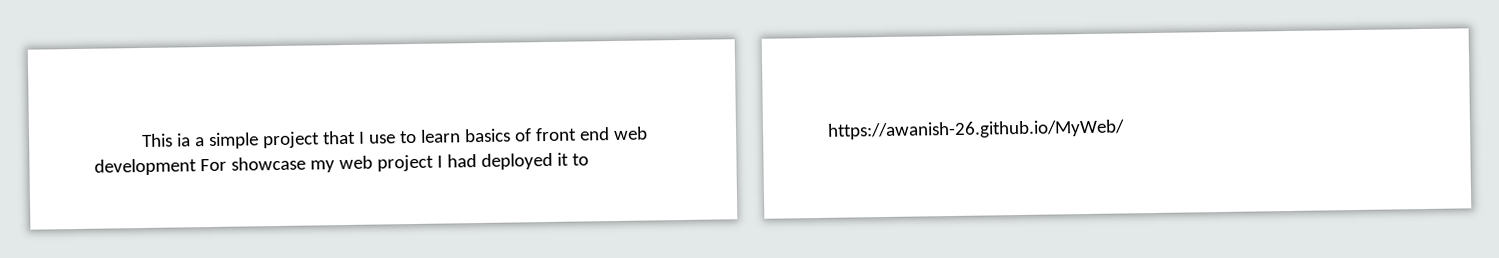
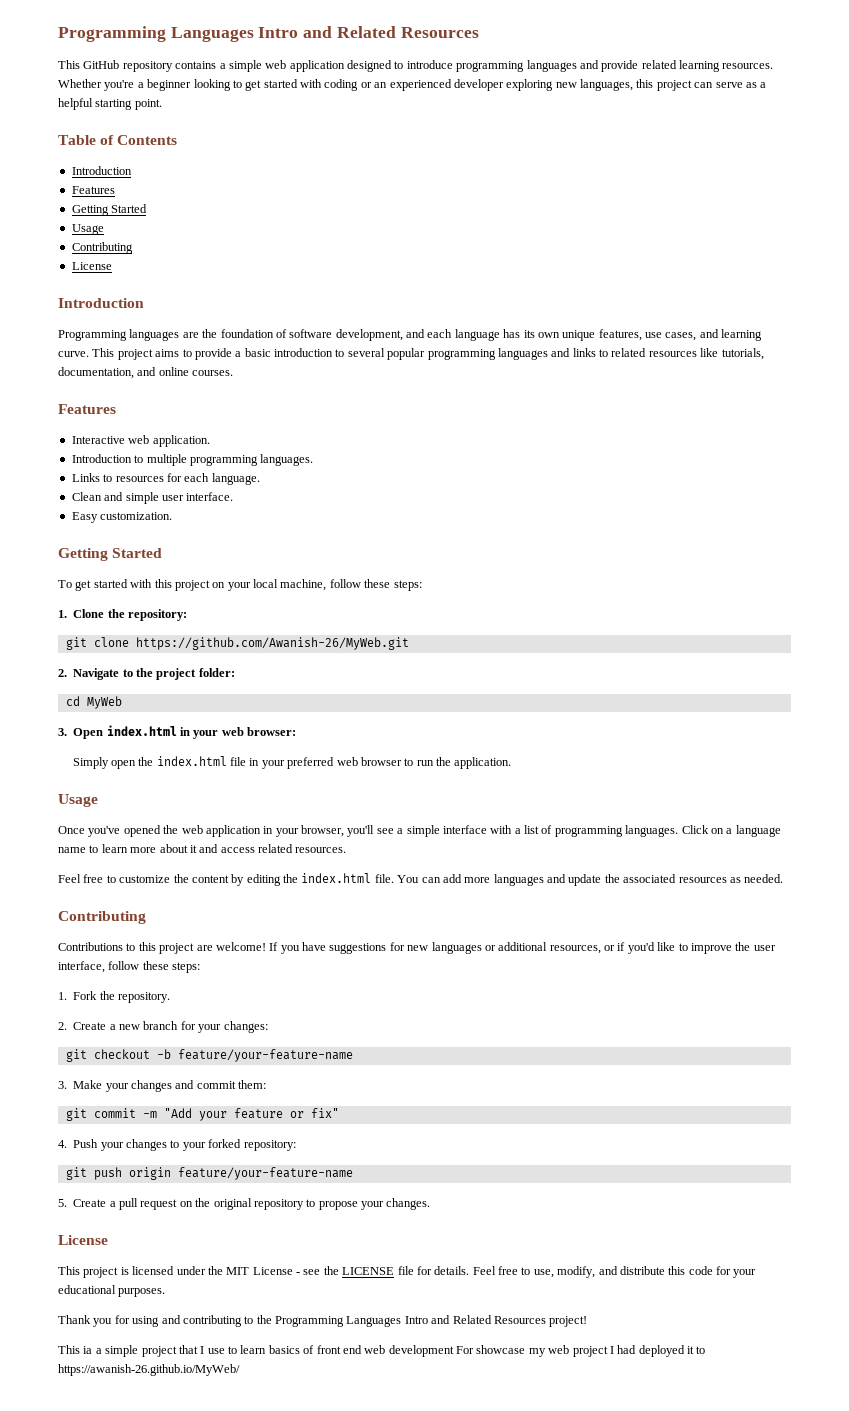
(141, 140) none -> [58,26,479,42] [58,60,774,72] [58,79,767,91] [58,98,162,110] [58,135,178,145] [71,166,132,175] [71,186,115,194] [71,204,148,216] [71,224,104,235] [71,242,133,254] [71,262,112,270] [58,298,144,308] [58,329,763,341] [58,348,764,360] [58,367,234,379] [58,404,116,414] [71,435,210,447] [71,454,314,466] [71,473,260,485] [71,492,234,504] [71,512,173,523] [58,548,163,561] [58,579,422,591] [58,609,187,621] [65,637,409,650] [58,668,235,680] [65,696,122,709] [58,725,297,739] [72,756,512,769] [58,794,98,807] [58,825,781,837] [58,844,347,853] [58,873,784,886] [58,911,146,924] [58,942,776,954] [58,961,201,973] [58,991,170,1003] [58,1021,268,1033] [65,1049,353,1062] [58,1080,267,1092] [65,1108,339,1121] [58,1139,296,1151] [65,1167,353,1180] [58,1198,431,1210] [58,1235,108,1245] [58,1266,757,1278] [58,1285,166,1297] [58,1315,588,1327] Programming Languages Intro and Related Resources // This GitHub repository contains a simple web application designed to introduce programming languages and provide related learning resources. Whether you're a beginner looking to get started with coding or an experienced developer exploring new languages, this project can serve as a helpful starting point. // Table of Contents // Introduction // Features // Getting Started // Usage // Contributing // License // Introduction // Programming languages are the foundation of software development, and each language has its own unique features, use cases, and learning curve. This project aims to provide a basic introduction to several popular programming languages and links to related resources like tutorials, documentation, and online courses. // Features // Interactive web application. // Introduction to multiple programming languages. // Links to resources for each language. // Clean and simple user interface. // Easy customization. // Getting Started // To get started with this project on your local machine, follow these steps: // 1. Clone the repository: // git clone https://github.com/Awanish-26/MyWeb.git // 2. Navigate to the project folder: // cd MyWeb // 3. Open index.html in your web browser: // Simply open the index.html file in your preferred web browser to run the application. // Usage // Once you've opened the web application in your browser, you'll see a simple interface with a list of programming languages. Click on a language name to learn more about it and access related resources. // Feel free to customize the content by editing the index.html file. You can add more languages and update the associated resources as needed. // Contributing // Contributions to this project are welcome! If you have suggestions for new languages or additional resources, or if you'd like to improve the user interface, follow these steps: // 1. Fork the repository. // 2. Create a new branch for your changes: // git checkout -b feature/your-feature-name // 3. Make your changes and commit them: // git commit -m "Add your feature or fix" // 4. Push your changes to your forked repository: // git push origin feature/your-feature-name // 5. Create a pull request on the original repository to propose your changes. // License // This project is licensed under the MIT License - see the LICENSE file for details. Feel free to use, modify, and distribute this code for your educational purposes. // Thank you for using and contributing to the Programming Languages Intro and Related Resources project! //

